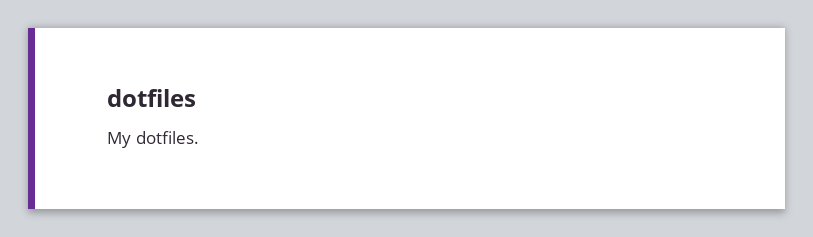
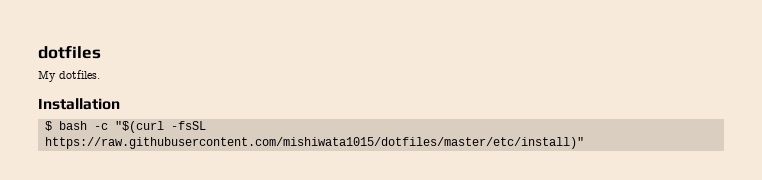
(199, 137) none -> [38,98,120,110] [44,121,206,133] [44,137,584,149] // Installation // $ bash -c "$(curl -fsSL https://raw.githubusercontent.com/mishiwata1015/dotfiles/master/etc/install)"

